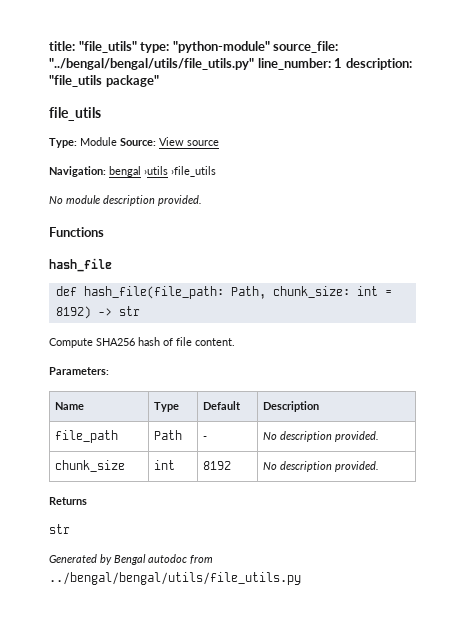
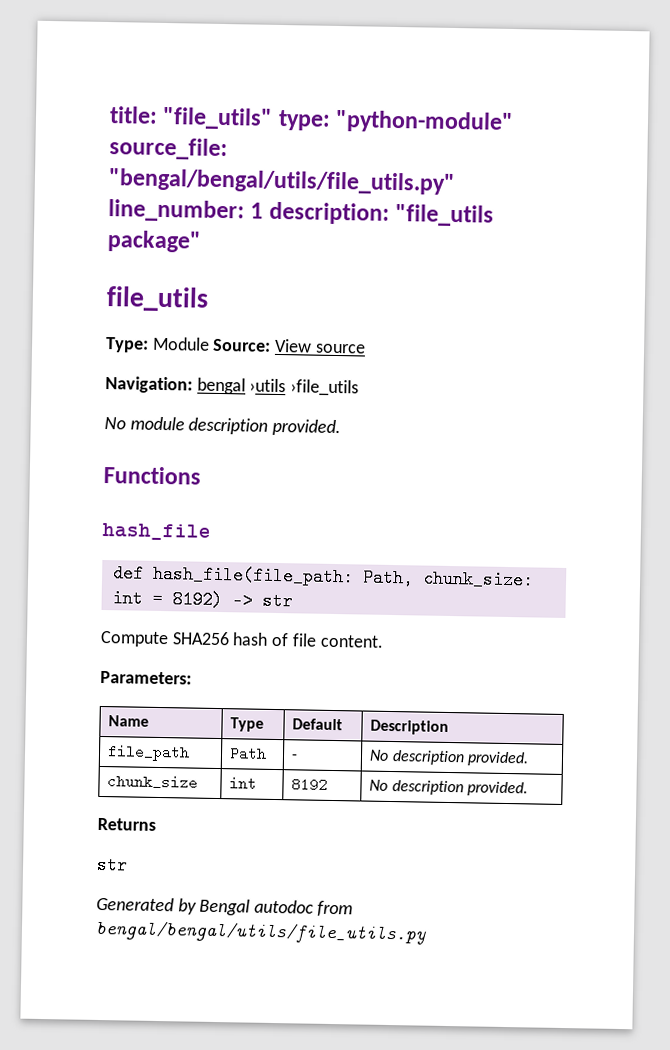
[49,58,254,70] "../bengal/bengal/utils/file_utils.py" -> [108,168,456,196] "bengal/bengal/utils/file_utils.py"
[49,572,301,585] ../bengal/bengal/utils/file_utils.py -> [95,919,428,945] bengal/bengal/utils/file_utils.py

